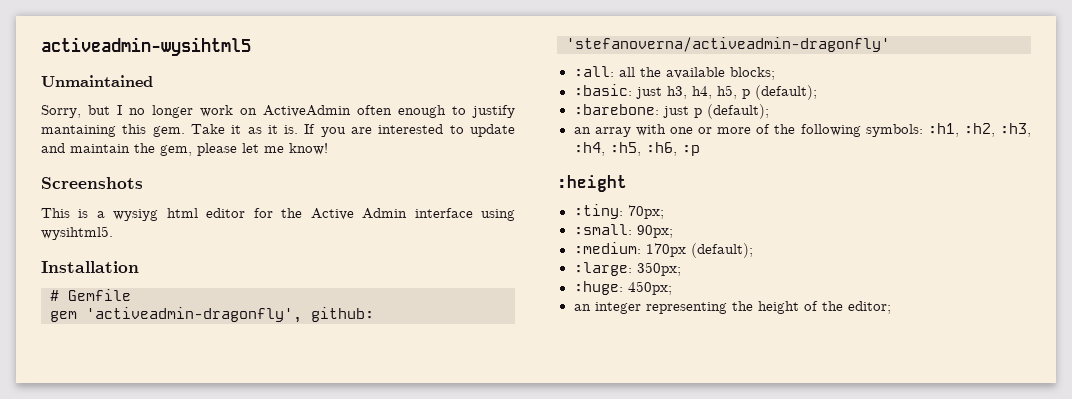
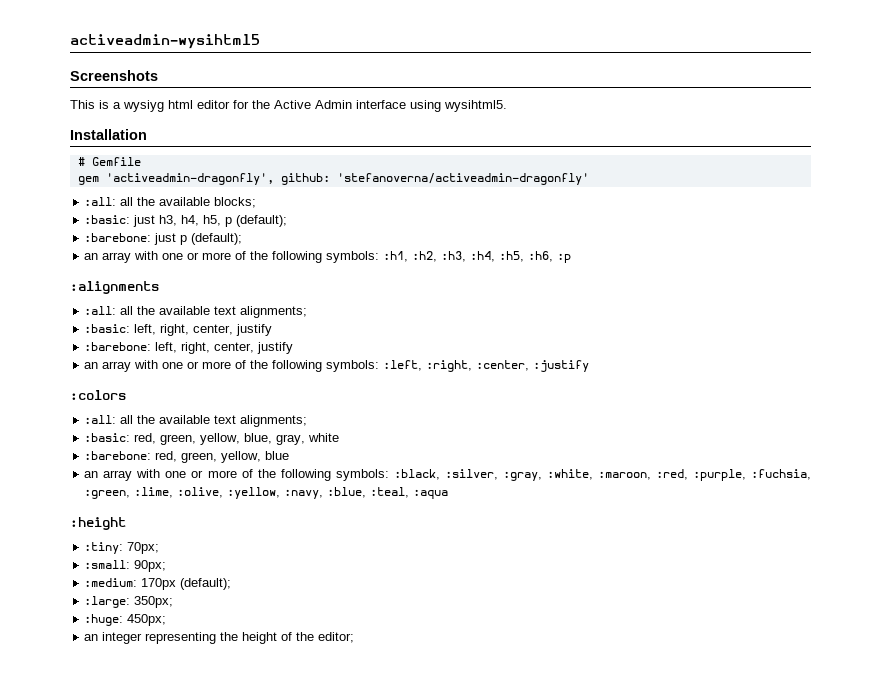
[41,75,153,87] [41,105,515,118] [41,124,516,137] [41,143,328,156] // Unmaintained // Sorry, but I no longer work on ActiveAdmin often enough to justify mantaining this gem. Take it as it is. If you are interested to update and maintain the gem, please let me know! -> (260, 41) none
(700, 150) none -> [70,281,159,294] [84,306,308,318] [84,324,273,336] [84,342,294,354] [84,360,590,372] [70,390,126,400] [84,415,308,427] [84,433,340,445] [84,451,290,463] [84,469,811,481] [84,487,449,499] // :alignments // :all: all the available text alignments; // :basic: left, right, center, justify // :barebone: left, right, center, justify // an array with one or more of the following symbols: :left, :right, :center, :justify // :colors // :all: all the available text alignments; // :basic: red, green, yellow, blue, gray, white // :barebone: red, green, yellow, blue // an array with one or more of the following symbols: :black, :silver, :gray, :white, :maroon, :red, :purple, :fuchsia, :green, :lime, :olive, :yellow, :navy, :blue, :teal, :aqua

